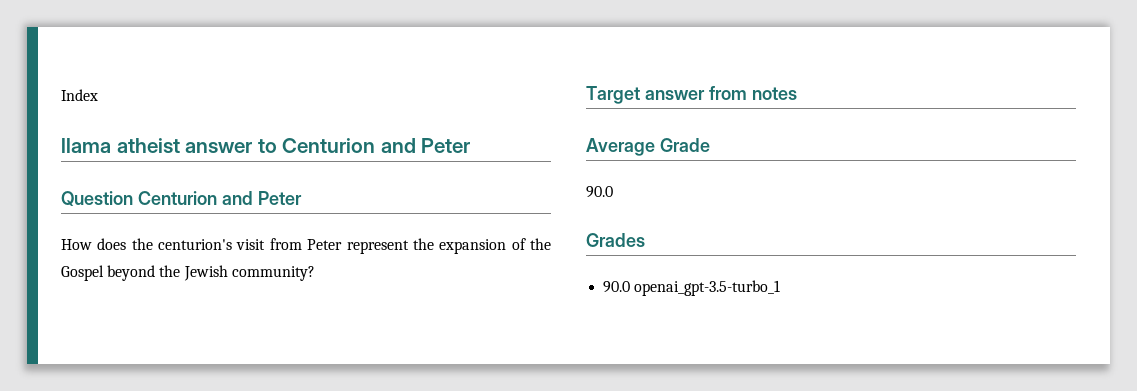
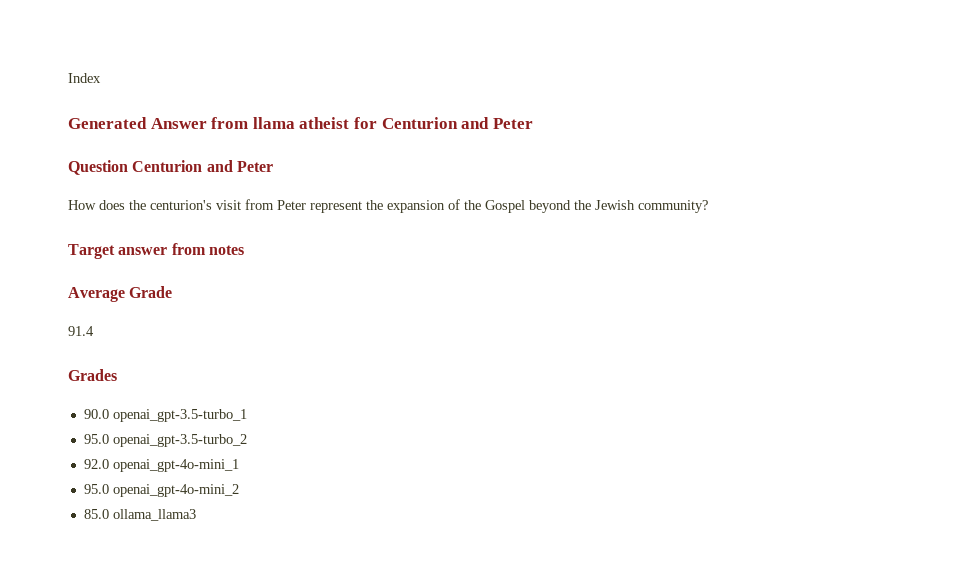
[61,138,277,153] llama atheist answer to -> [68,117,377,129] Generated Answer from llama atheist for
[586,186,613,198] 90.0 -> [68,326,94,336] 91.4
(781, 288) none -> [83,434,247,447] [83,459,239,472] [83,484,239,497] [83,509,196,521] // 95.0 openai_gpt-3.5-turbo_2 // 92.0 openai_gpt-4o-mini_1 // 95.0 openai_gpt-4o-mini_2 // 85.0 ollama_llama3

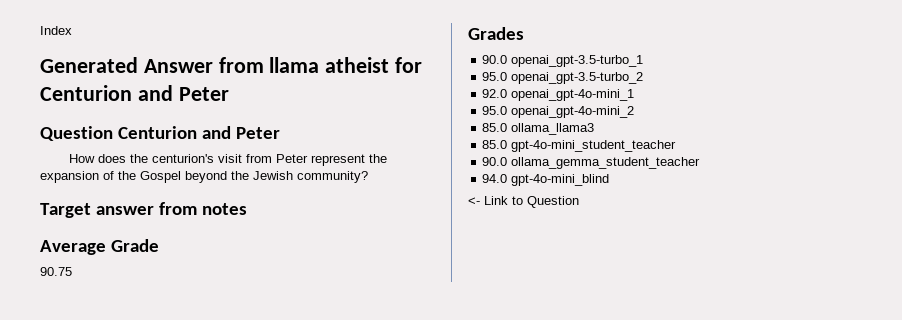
[68,326,94,336] 91.4 -> [40,267,72,276] 90.75
(196, 515) none -> [482,140,677,152] [482,157,701,169] [482,174,610,186] [468,196,579,208] // 85.0 gpt-4o-mini_student_teacher // 90.0 ollama_gemma_student_teacher // 94.0 gpt-4o-mini_blind // <- Link to Question

